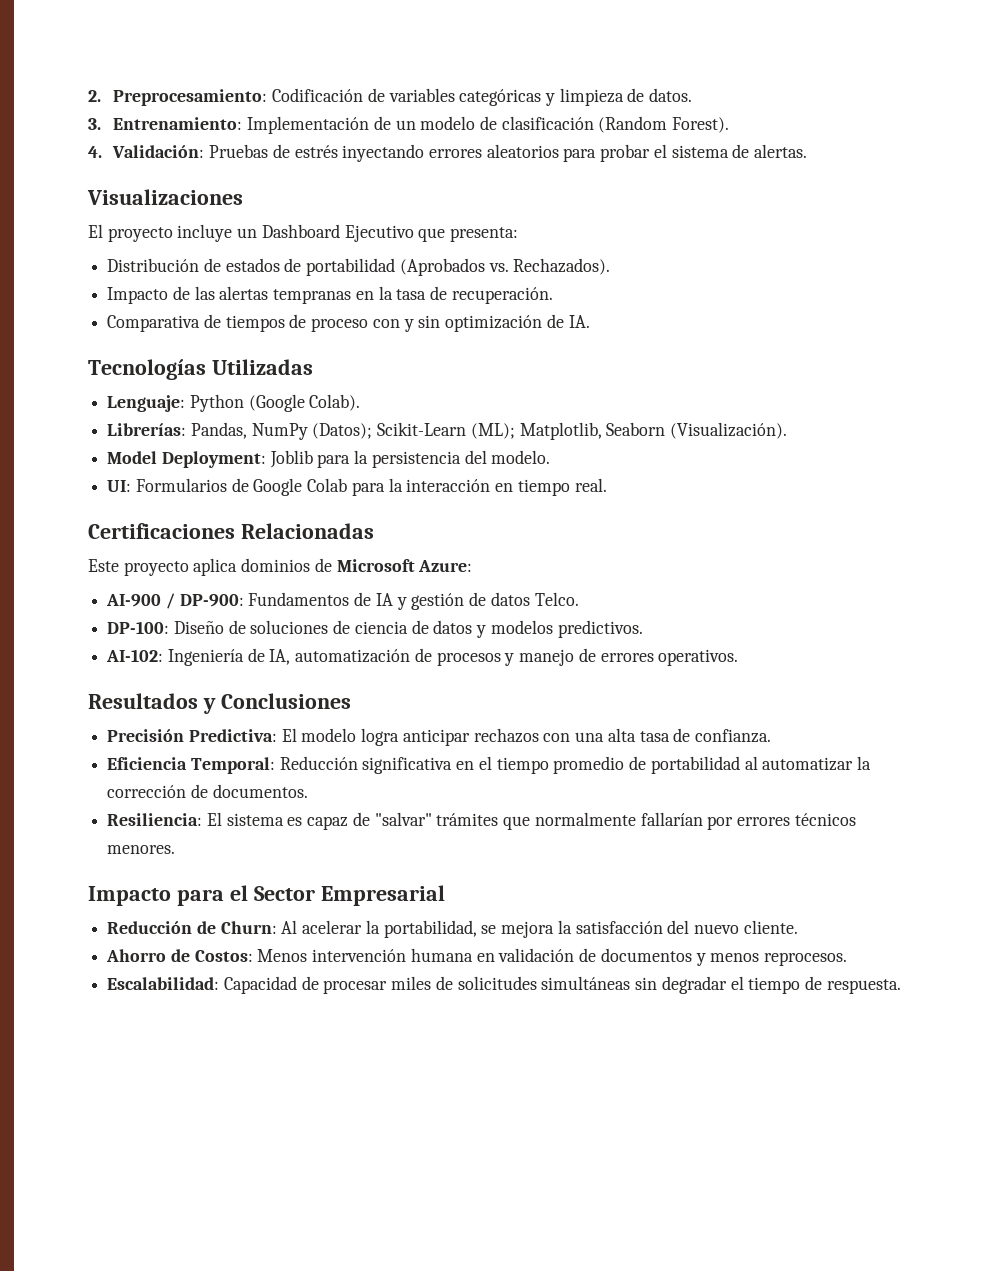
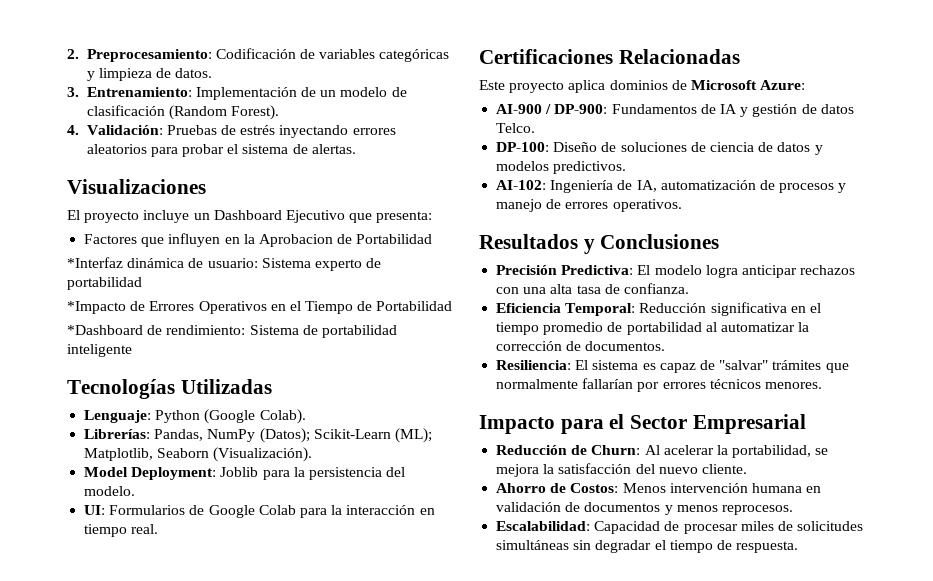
[107,258,611,276] [107,286,553,304] [107,314,590,332] Distribución de estados de portabilidad (Aprobados vs. Rechazados). // Impacto de las alertas tempranas en la tasa de recuperación. // Comparativa de tiempos de proceso con y sin optimización de IA. -> [84,233,433,247] [67,257,382,271] [67,277,142,290] [67,301,453,314] [67,325,397,338] [67,344,132,357] Factores que influyen en la Aprobacion de Portabilidad // *Interfaz dinámica de usuario: Sistema experto de portabilidad // *Impacto de Errores Operativos en el Tiempo de Portabilidad // *Dashboard de rendimiento: Sistema de portabilidad inteligente

